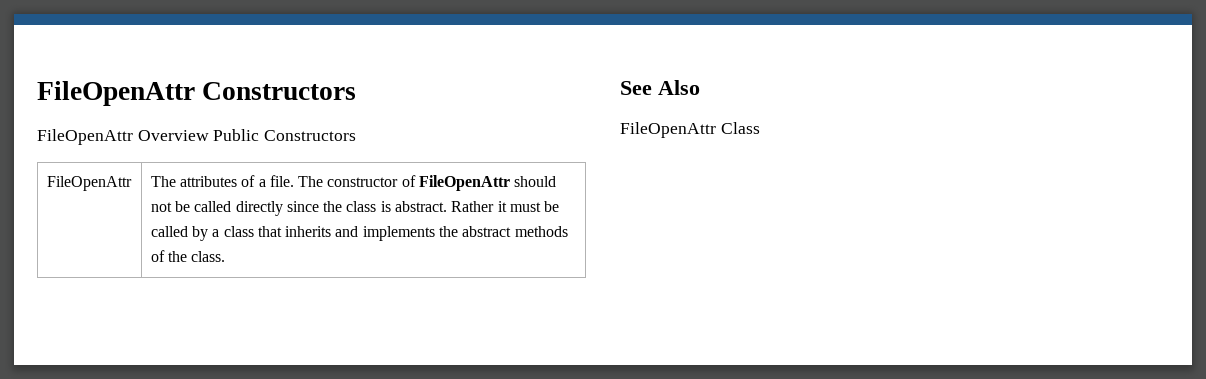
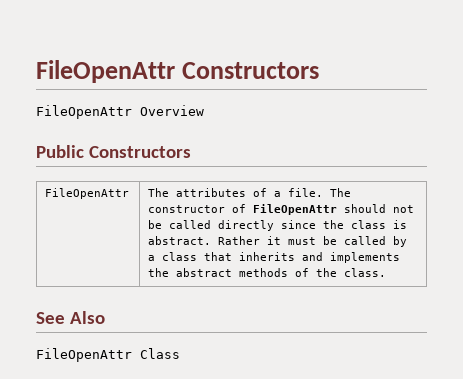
(209, 135) none -> (204, 110) //

